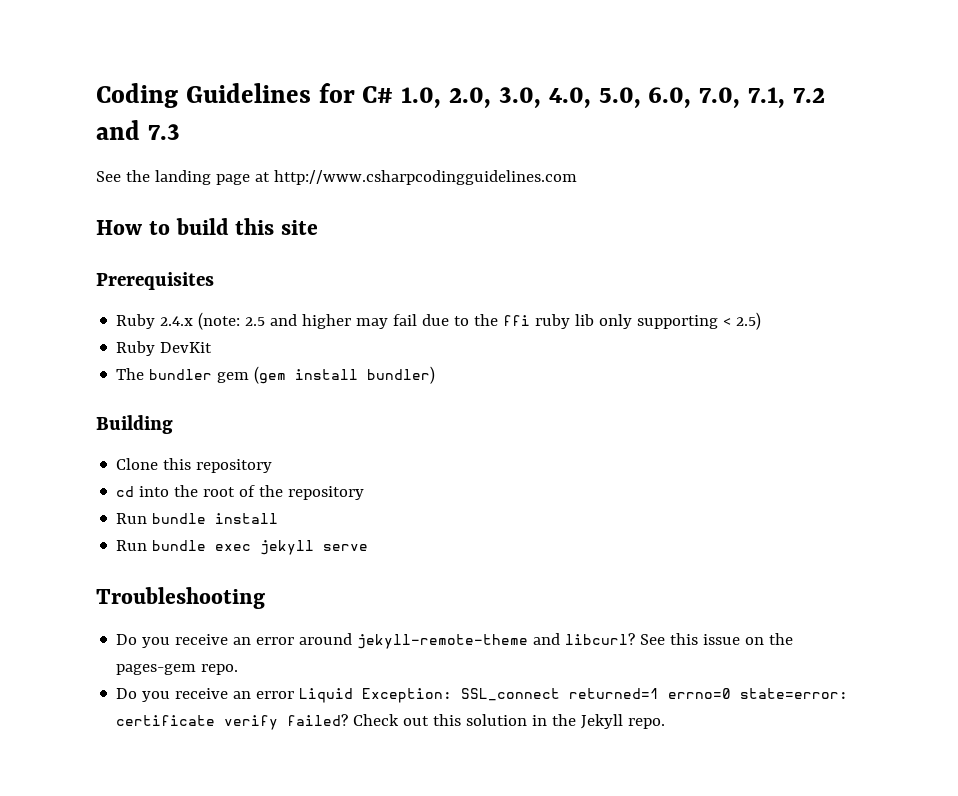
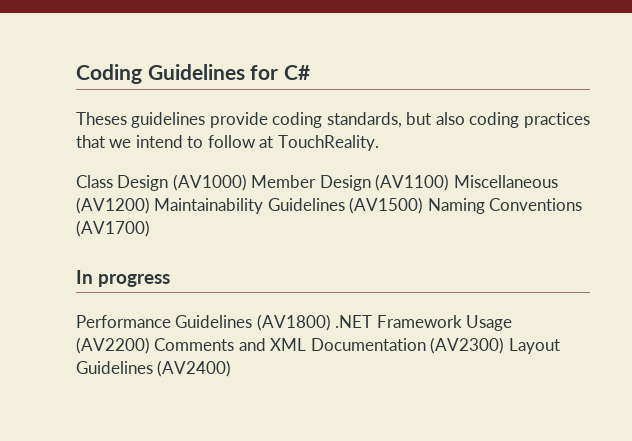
[401,87,825,109] [96,120,180,140] [96,170,577,185] [96,218,318,235] [96,272,214,290] [116,312,762,330] [116,341,213,356] [116,366,436,384] [96,415,173,434] [116,458,273,473] [116,485,365,500] [116,513,279,524] [116,540,369,555] [96,587,265,609] [116,633,794,649] [116,664,239,675] [116,688,849,703] [116,714,666,730] 1.0, 2.0, 3.0, 4.0, 5.0, 6.0, 7.0, 7.1, 7.2 and 7.3 // See the landing page at http://www.csharpcodingguidelines.com // How to build this site // Prerequisites // Ruby 2.4.x (note: 2.5 and higher may fail due to the ffi ruby lib only supporting < 2.5) // Ruby DevKit // The bundler gem (gem install bundler) // Building // Clone this repository // cd into the root of the repository // Run bundle install // Run bundle exec jekyll serve // Troubleshooting // Do you receive an error around jekyll-remote-theme and libcurl? See this issue on the pages-gem repo. // Do you receive an error Liquid Exception: SSL_connect returned=1 errno=0 state=error: certificate verify failed? Check out this solution in the Jekyll repo. -> [76,112,590,128] [76,135,379,151] [76,174,558,191] [76,197,583,214] [76,220,150,237] [76,270,171,287] [76,314,513,331] [76,337,560,354] [76,360,232,377] // Theses guidelines provide coding standards, but also coding practices that we intend to follow at TouchReality. // Class Design (AV1000) Member Design (AV1100) Miscellaneous (AV1200) Maintainability Guidelines (AV1500) Naming Conventions (AV1700) // In progress // Performance Guidelines (AV1800) .NET Framework Usage (AV2200) Comments and XML Documentation (AV2300) Layout Guidelines (AV2400)

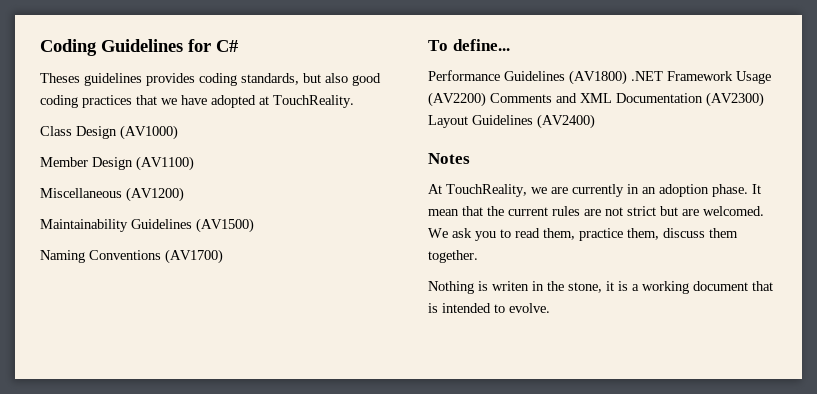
[209,112,268,128] provide -> [146,73,195,86] provides
(465, 118) none -> [352,73,381,86] good
[135,135,256,148] intend to follow -> [181,95,256,108] have adopted
(247, 182) none -> (178, 132) //
(450, 182) none -> (194, 163) //
(150, 205) none -> (184, 194) //
(424, 205) none -> (254, 225) //
[76,270,171,287] In progress -> [428,39,510,51] To define...
(232, 368) none -> [428,153,470,164] [428,184,761,197] [428,206,764,216] [428,228,738,241] [428,250,478,263] [428,281,773,294] [428,303,550,313] // Notes // At TouchReality, we are currently in an adoption phase. It mean that the current rules are not strict but are welcomed. We ask you to read them, practice them, discuss them together. // Nothing is writen in the stone, it is a working document that is intended to evolve.

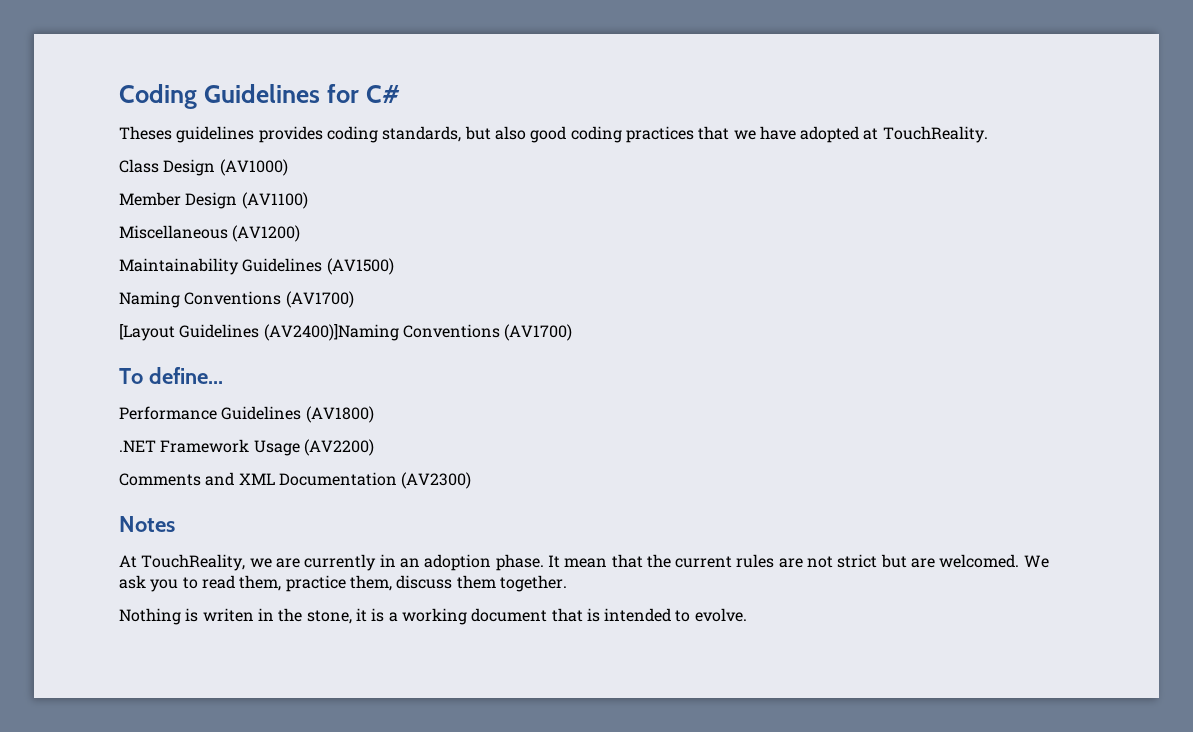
(223, 256) none -> [119,324,573,341] // [Layout Guidelines (AV2400)]Naming Conventions (AV1700)
(627, 77) none -> (374, 414) //
(486, 99) none -> (374, 447) //
[428,114,595,129] Layout Guidelines (AV2400) -> (472, 480) none

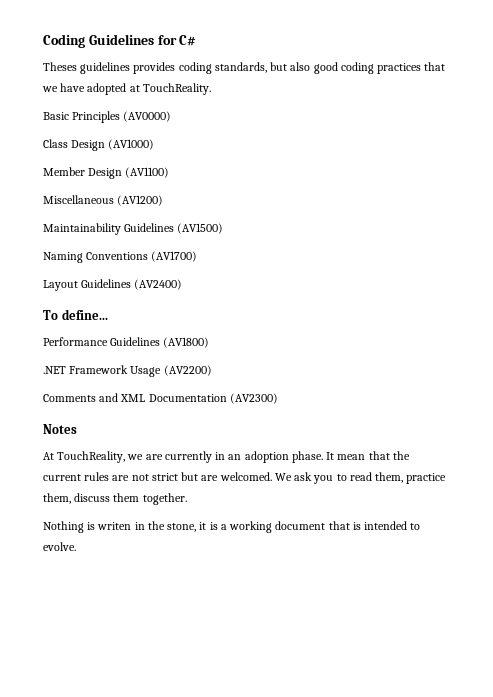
(988, 134) none -> [43,111,172,123] // Basic Principles (AV0000)
[119,324,573,341] [Layout Guidelines (AV2400)]Naming Conventions (AV1700) -> [43,279,183,291] Layout Guidelines (AV2400)

